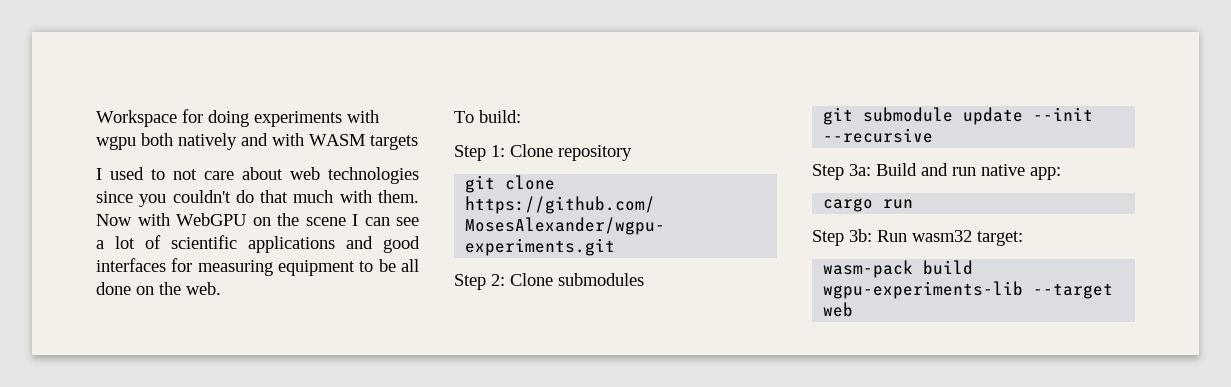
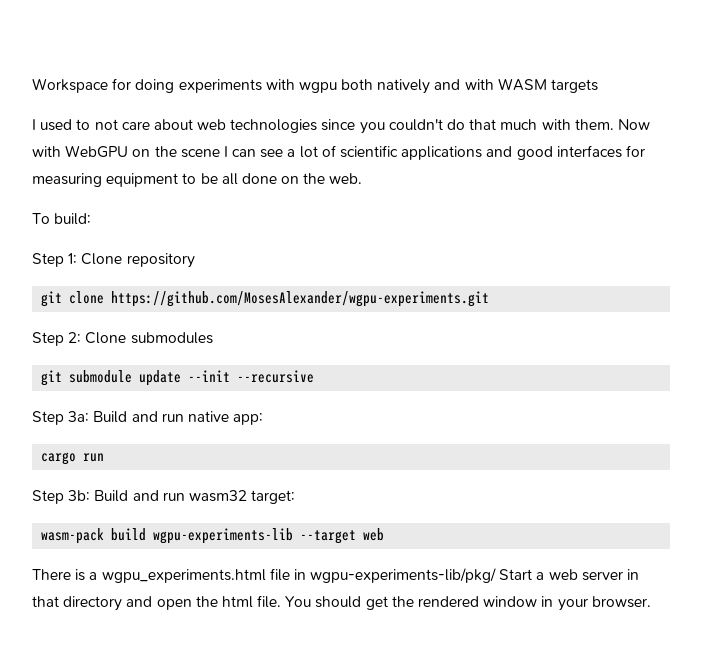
[877,230,907,242] Run -> [94,490,185,502] Build and run
(854, 309) none -> [32,568,640,583] [32,595,651,611] // There is a wgpu_experiments.html file in wgpu-experiments-lib/pkg/ Start a web server in that directory and open the html file. You should get the rendered window in your browser.

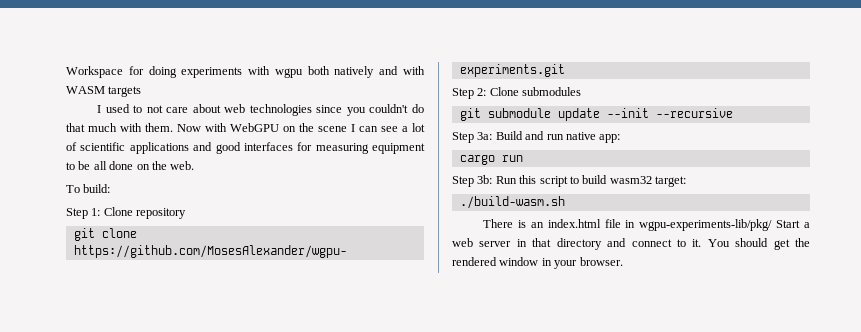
[94,490,296,504] [41,528,385,544] Build and run wasm32 target: // wasm-pack build wgpu-experiments-lib --target web -> [495,175,686,187] [459,196,565,209] Run this script to build wasm32 target: // ./build-wasm.sh
[89,569,266,583] a wgpu_experiments.html -> [530,219,601,228] an index.html
[156,595,282,610] open the html file. -> [631,239,702,247] connect to it.

